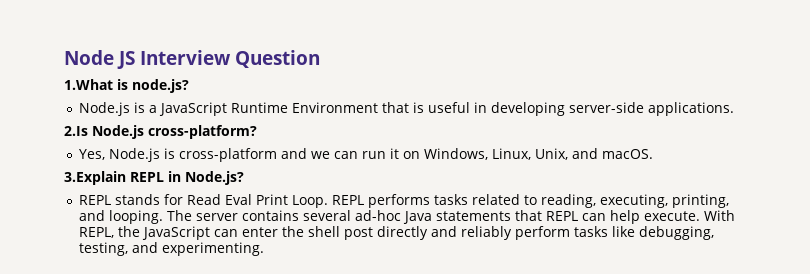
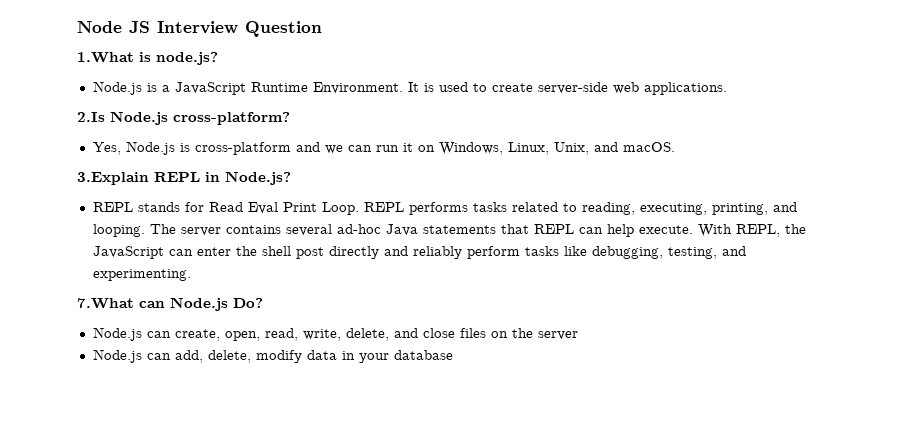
[291,102,644,116] Environment that is useful in developing server-side -> [312,82,639,94] Environment. It is used to create server-side web
(264, 249) none -> [77,297,263,311] [92,327,578,341] [92,349,453,363] // 7.What can Node.js Do? // Node.js can create, open, read, write, delete, and close files on the server // Node.js can add, delete, modify data in your database

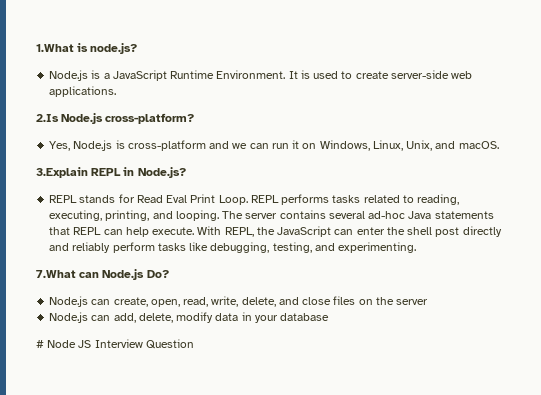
[77,21,322,37] Node JS Interview Question // -> (36, 48) none
(453, 355) none -> [36,339,194,349] // # Node JS Interview Question

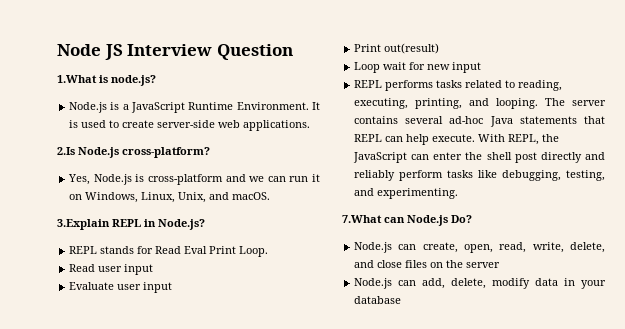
(36, 48) none -> [57,44,293,60] Node JS Interview Question //
(248, 200) none -> [69,264,154,275] [69,282,173,293] [354,43,440,54] [354,62,482,73] // Read user input // Evaluate user input // Print out(result) // Loop wait for new input //
[36,339,194,349] // # Node JS Interview Question -> (402, 300) none

